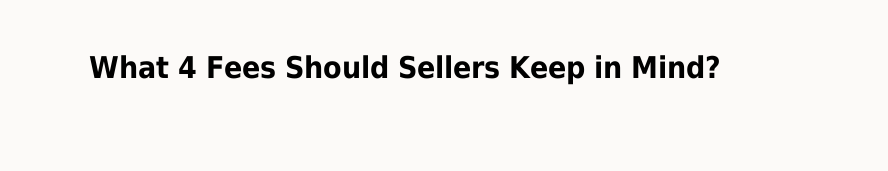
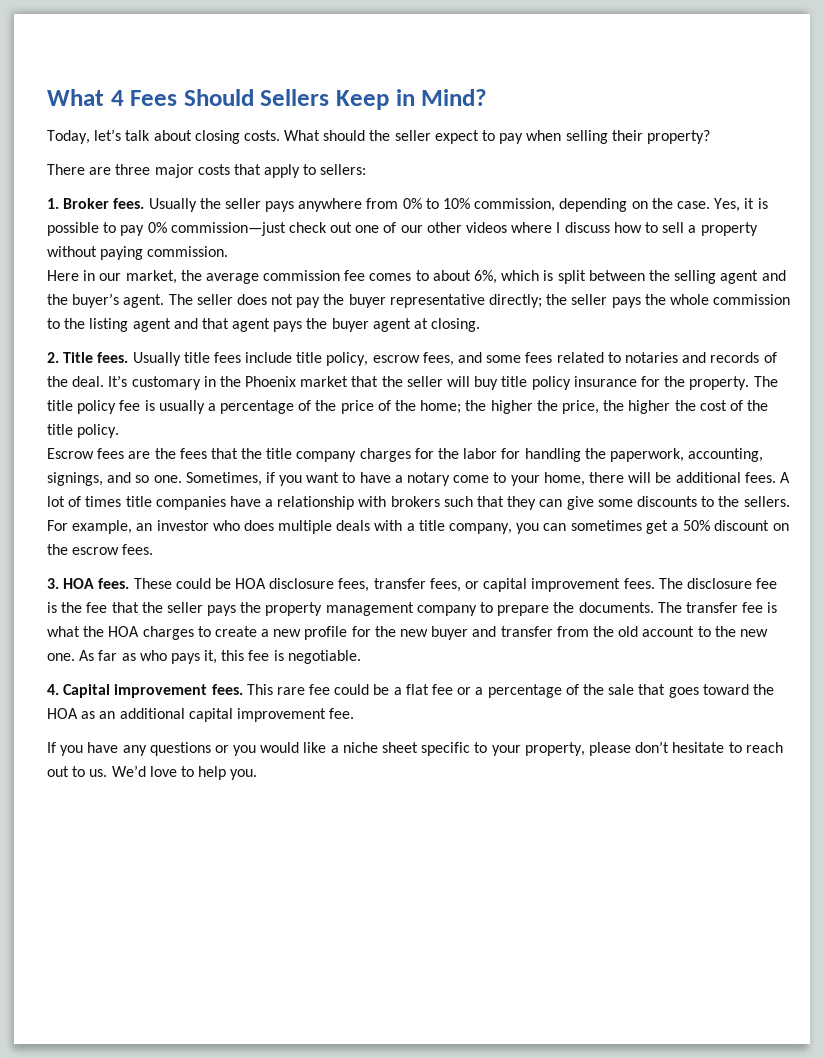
(721, 67) none -> [47,129,710,144] [47,164,367,178] [47,198,768,212] [47,222,758,236] [47,246,229,260] [47,270,786,284] [47,293,791,308] [47,318,481,332] [47,352,777,366] [47,375,778,390] [47,400,769,414] [47,424,120,438] [47,448,764,462] [47,472,790,486] [47,496,790,510] [47,520,789,534] [47,544,154,555] [47,578,778,592] [47,602,778,616] [47,626,768,640] [47,650,361,664] [47,684,774,698] [47,708,355,722] [47,741,783,756] [47,765,258,780] // Today, let’s talk about closing costs. What should the seller expect to pay when selling their property? // There are three major costs that apply to sellers: // 1. Broker fees. Usually the seller pays anywhere from 0% to 10% commission, depending on the case. Yes, it is possible to pay 0% commission—just check out one of our other videos where I discuss how to sell a property without paying commission. // Here in our market, the average commission fee comes to about 6%, which is split between the selling agent and the buyer’s agent. The seller does not pay the buyer representative directly; the seller pays the whole commission to the listing agent and that agent pays the buyer agent at closing. // 2. Title fees. Usually title fees include title policy, escrow fees, and some fees related to notaries and records of the deal. It’s customary in the Phoenix market that the seller will buy title policy insurance for the property. The title policy fee is usually a percentage of the price of the home; the higher the price, the higher the cost of the title policy. // Escrow fees are the fees that the title company charges for the labor for handling the paperwork, accounting, signings, and so one. Sometimes, if you want to have a notary come to your home, there will be additional fees. A lot of times title companies have a relationship with brokers such that they can give some discounts to the sellers. For example, an investor who does multiple deals with a title company, you can sometimes get a 50% discount on the escrow fees. // 3. HOA fees. These could be HOA disclosure fees, transfer fees, or capital improvement fees. The disclosure fee is the fee that the seller pays the property management company to prepare the documents. The transfer fee is what the HOA charges to create a new profile for the new buyer and transfer from the old account to the new one. As far as who pays it, this fee is negotiable. // 4. Capital improvement fees. This rare fee could be a flat fee or a percentage of the sale that goes toward the HOA as an additional capital improvement fee. // If you have any questions or you would like a niche sheet specific to your property, please don’t hesitate to reach out to us. We’d love to help you.

